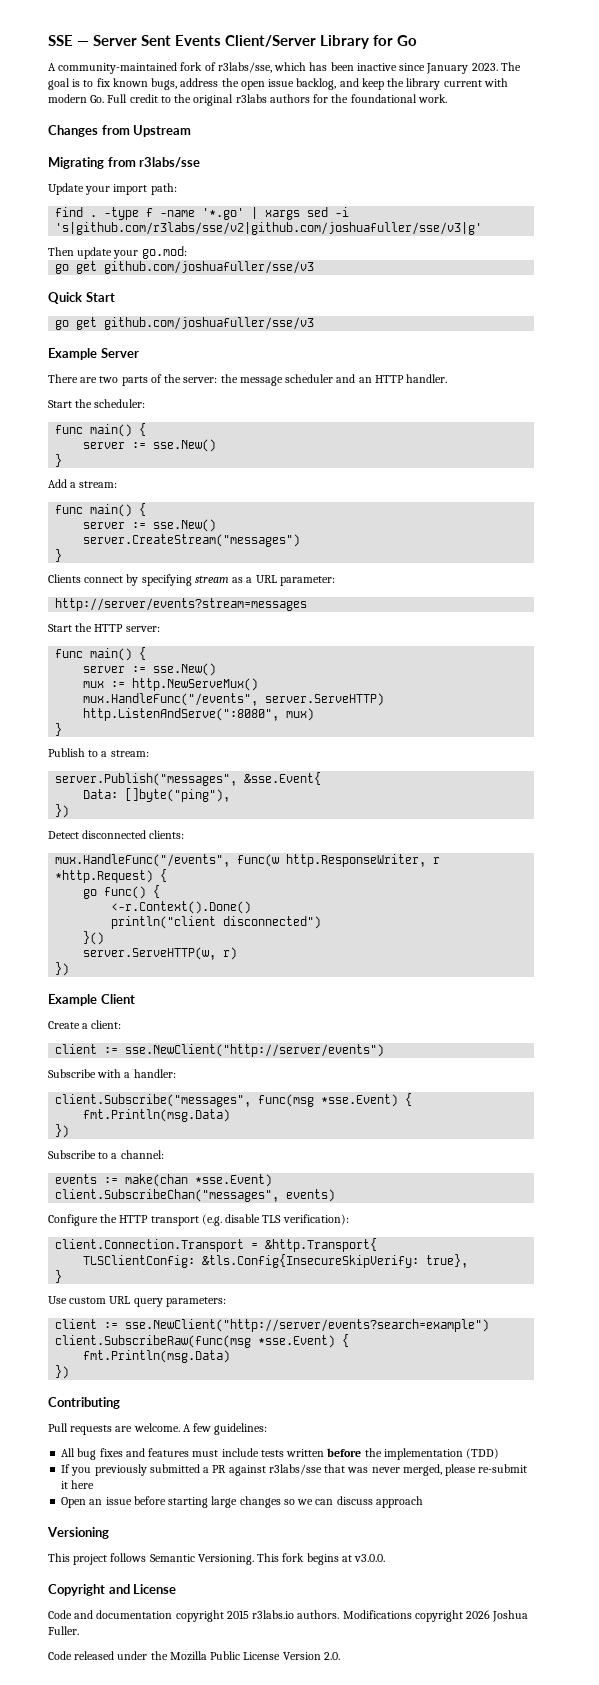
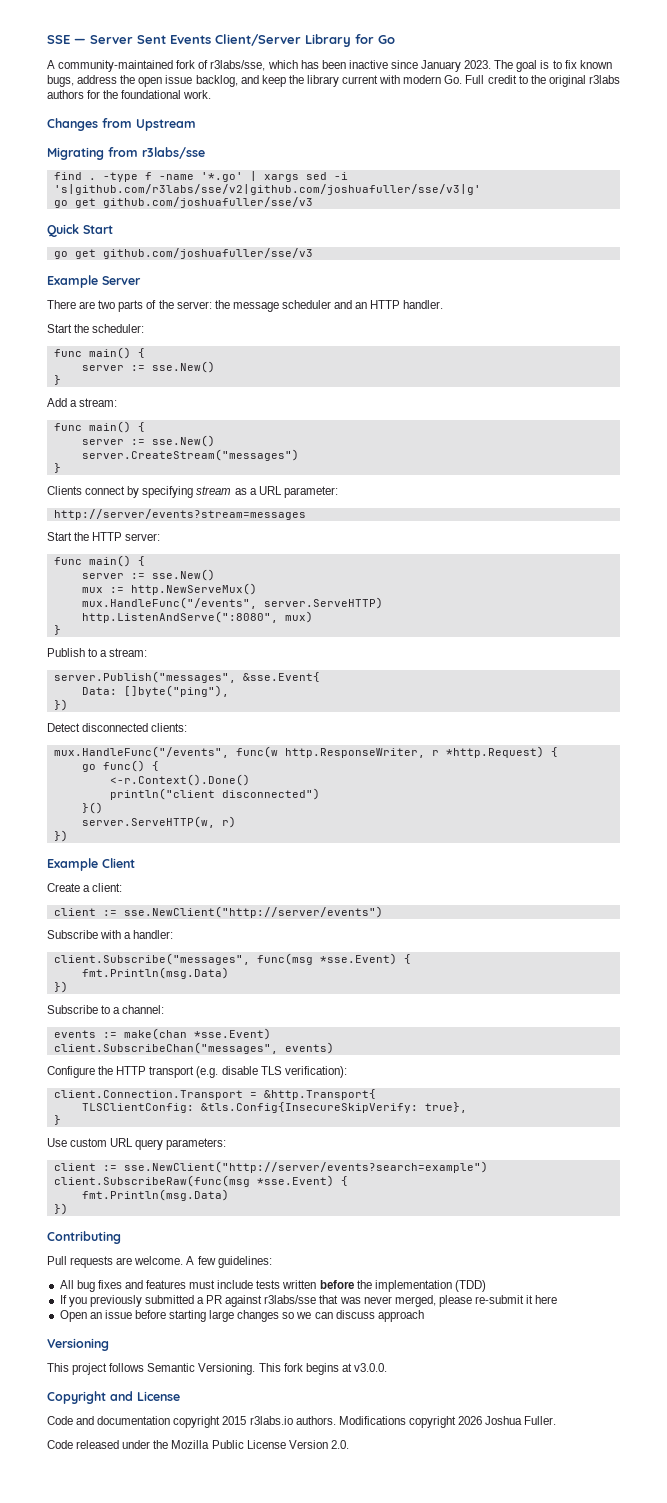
[48,183,177,195] // Update your import path: -> (205, 153) none
[48,246,187,259] // Then update your go.mod: -> (481, 189) none

